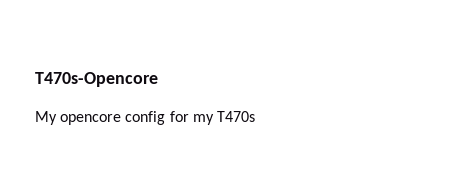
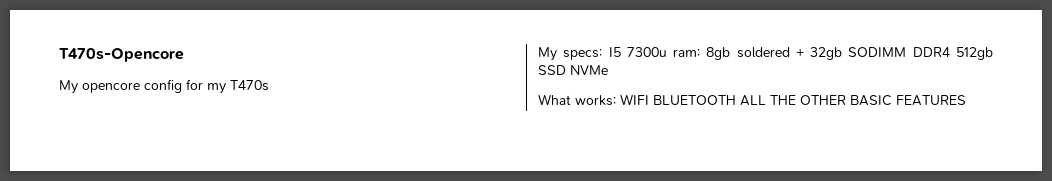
(255, 116) none -> [538,47,993,61] [538,65,608,75] [538,94,966,106] // My specs: I5 7300u ram: 8gb soldered + 32gb SODIMM DDR4 512gb SSD NVMe // What works: WIFI BLUETOOTH ALL THE OTHER BASIC FEATURES

